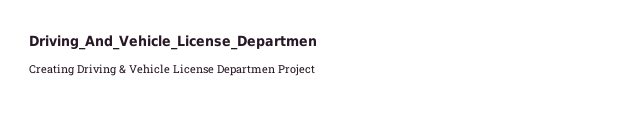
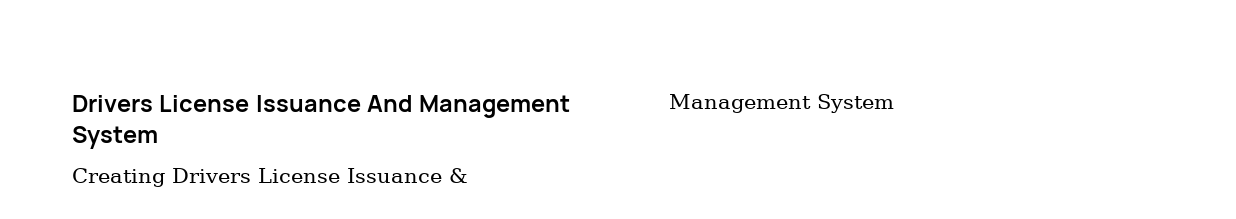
[29,35,317,50] [29,64,315,76] Driving_And_Vehicle_License_Departmen // Creating Driving & Vehicle License Departmen Project -> [72,95,571,118] [72,126,158,149] [72,168,468,187] [669,94,894,113] Drivers License Issuance And Management System // Creating Drivers License Issuance & Management System

